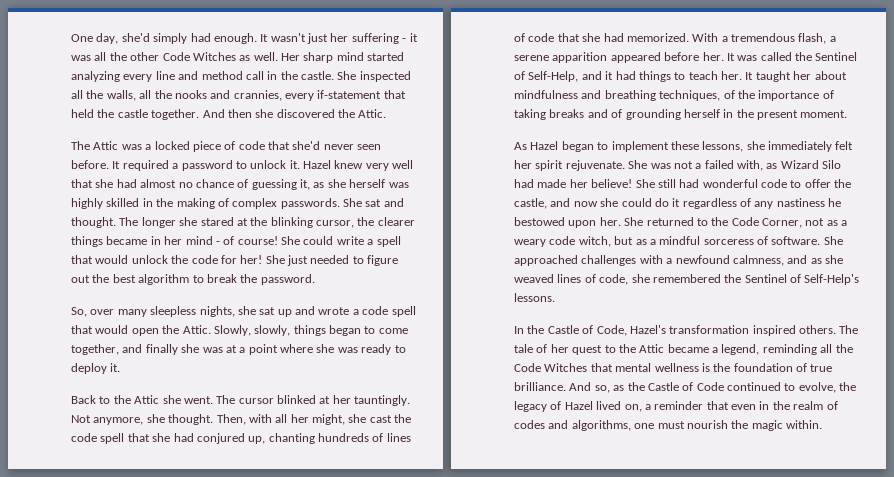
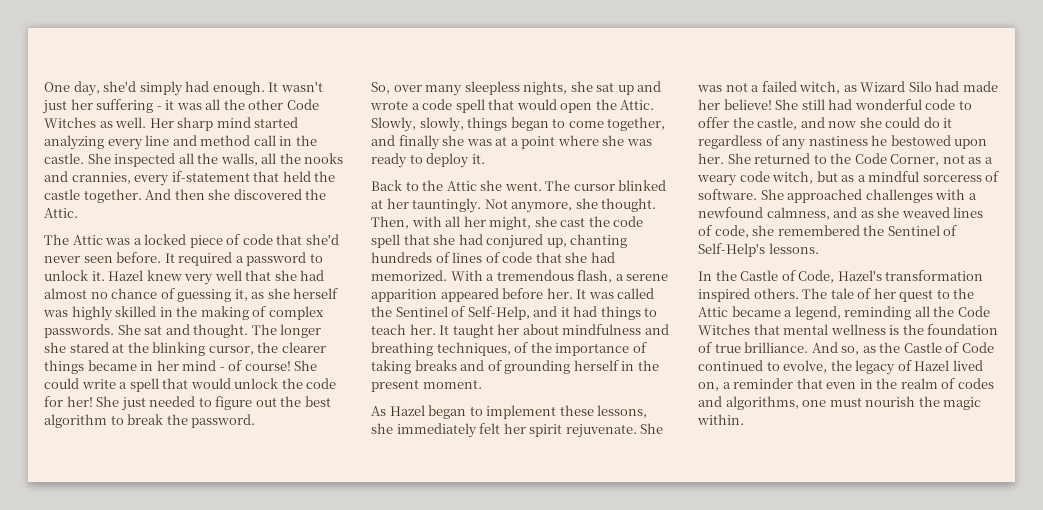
[737,160,763,171] with, -> [799,81,841,94] witch,

